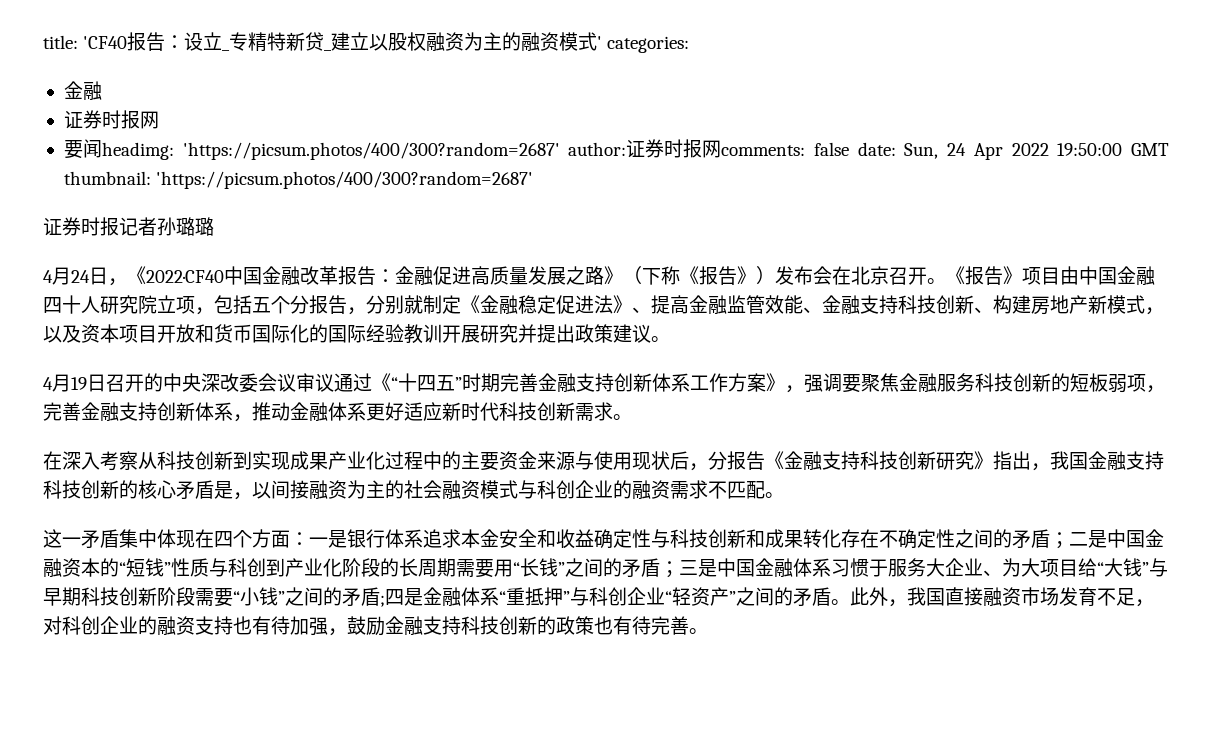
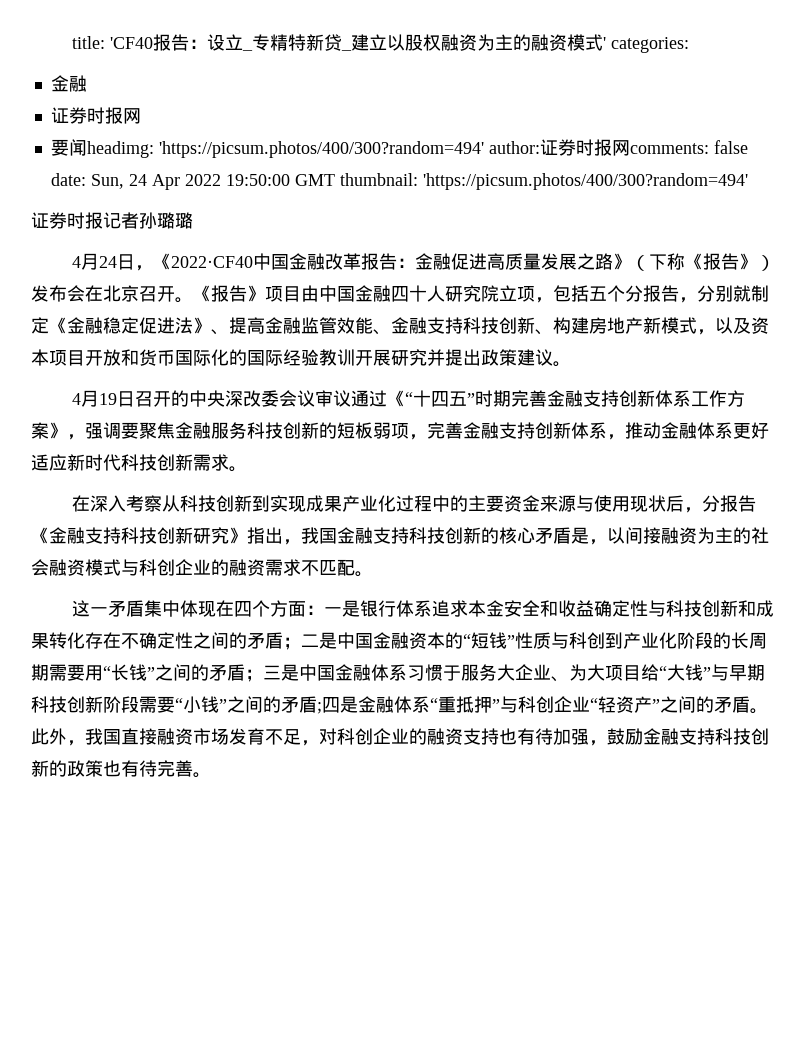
[182,142,560,160] 'https://picsum.photos/400/300?random=2687' -> [158,141,484,158] 'https://picsum.photos/400/300?random=494'
[156,171,534,189] 'https://picsum.photos/400/300?random=2687' -> [422,173,748,190] 'https://picsum.photos/400/300?random=494'

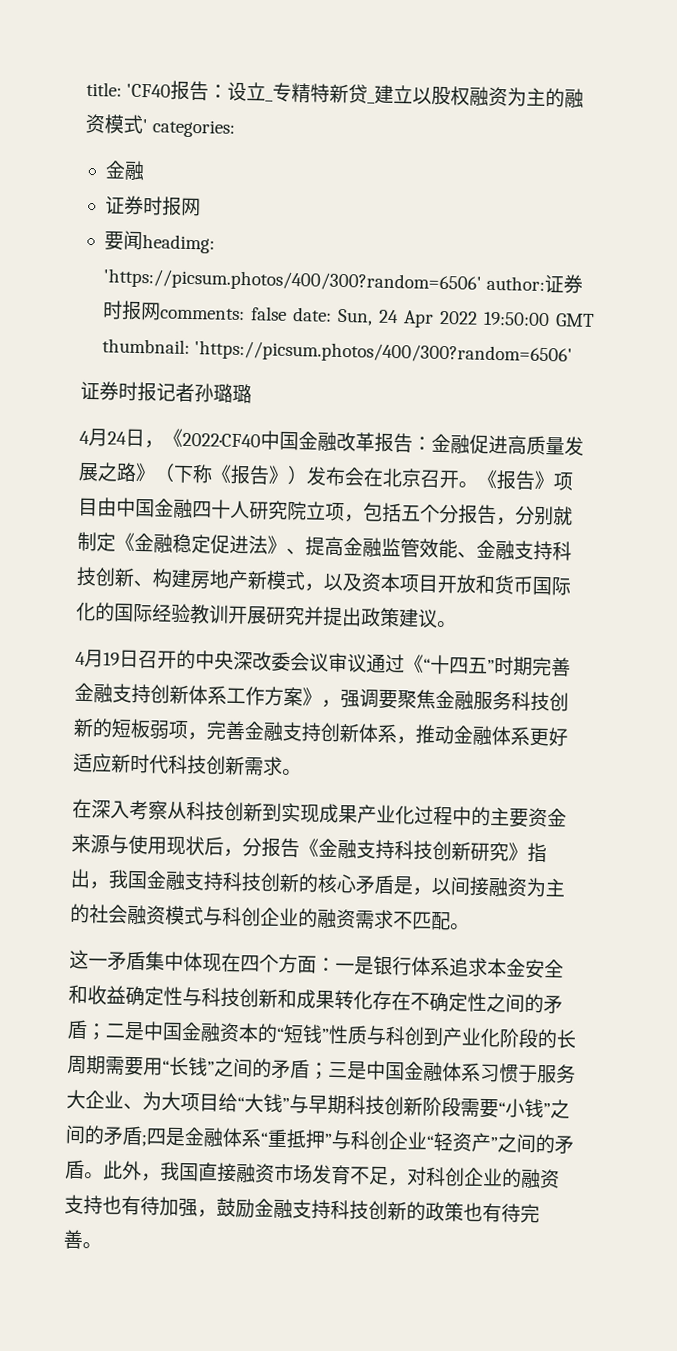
[158,141,484,158] 'https://picsum.photos/400/300?random=494' -> [102,268,482,294] 'https://picsum.photos/400/300?random=6506'
[422,173,748,190] 'https://picsum.photos/400/300?random=494' -> [194,340,574,366] 'https://picsum.photos/400/300?random=6506'

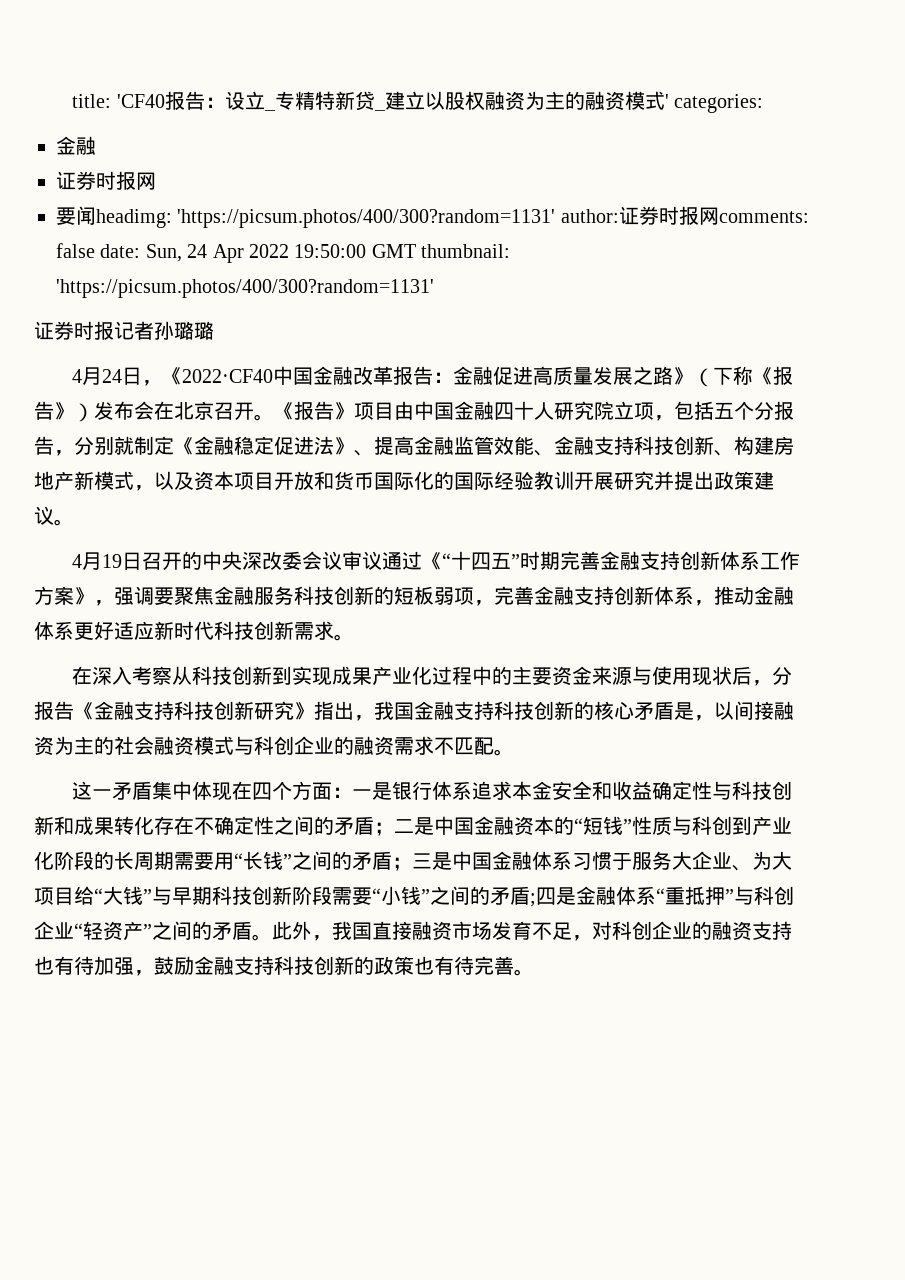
[102,268,482,294] 'https://picsum.photos/400/300?random=6506' -> [177,209,556,228] 'https://picsum.photos/400/300?random=1131'
[194,340,574,366] 'https://picsum.photos/400/300?random=6506' -> [56,279,434,298] 'https://picsum.photos/400/300?random=1131'

